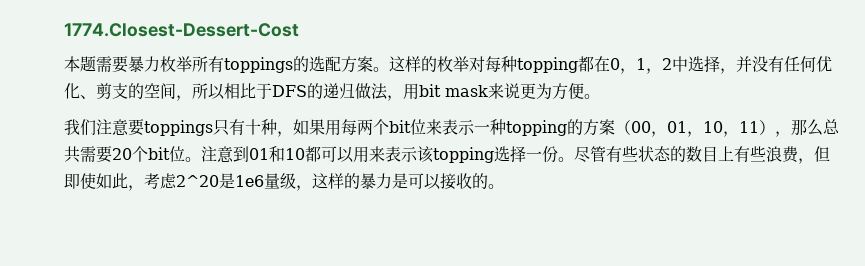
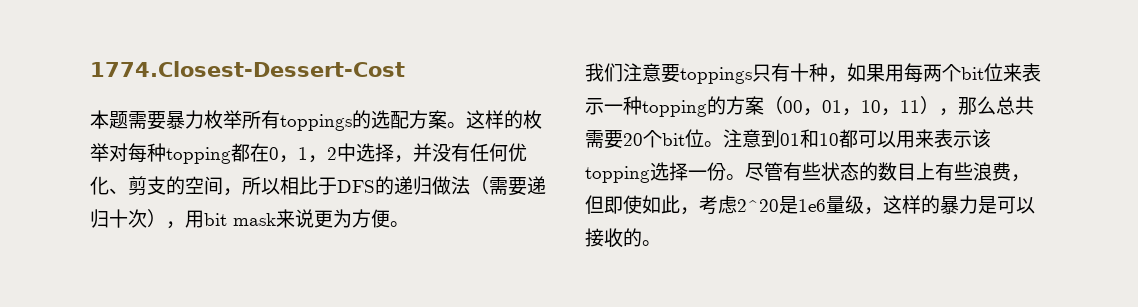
(388, 91) none -> [470,176,546,196] [90,209,166,228] （需要递归十次）

